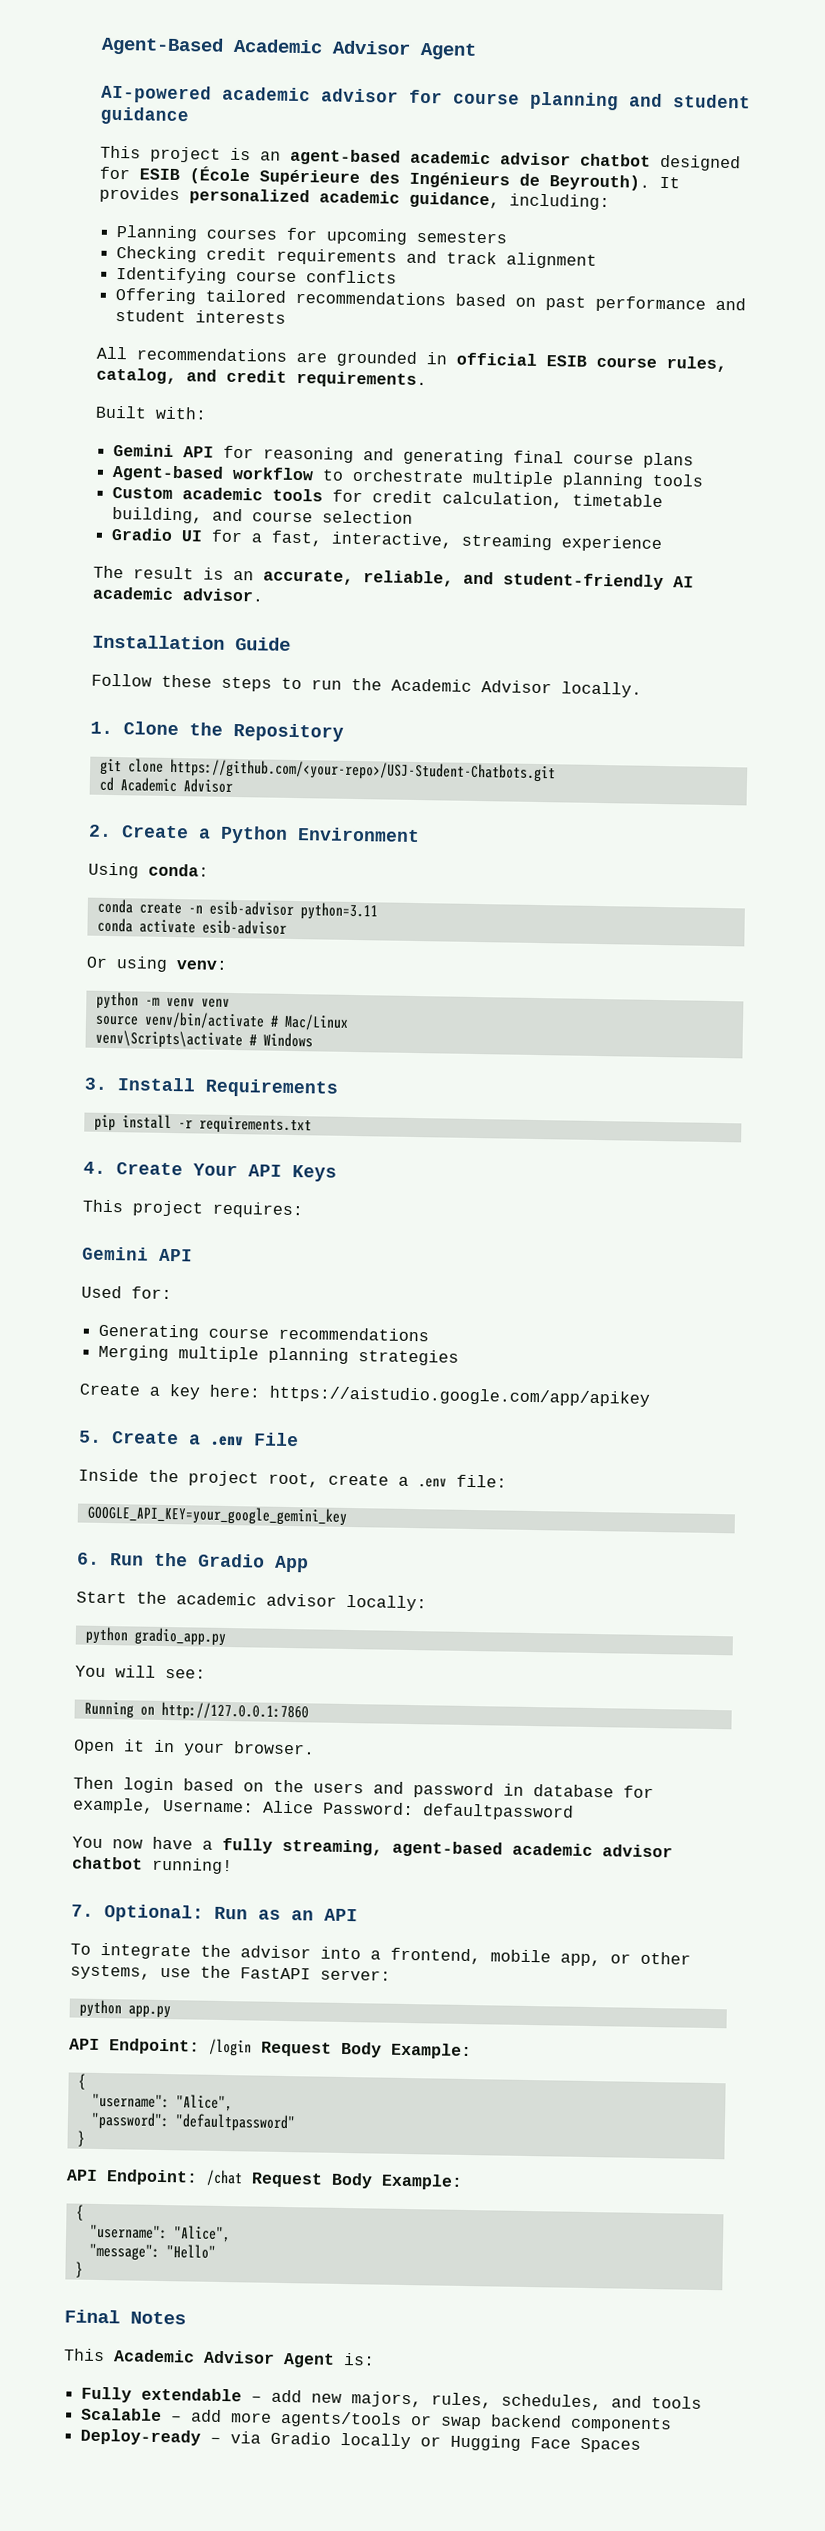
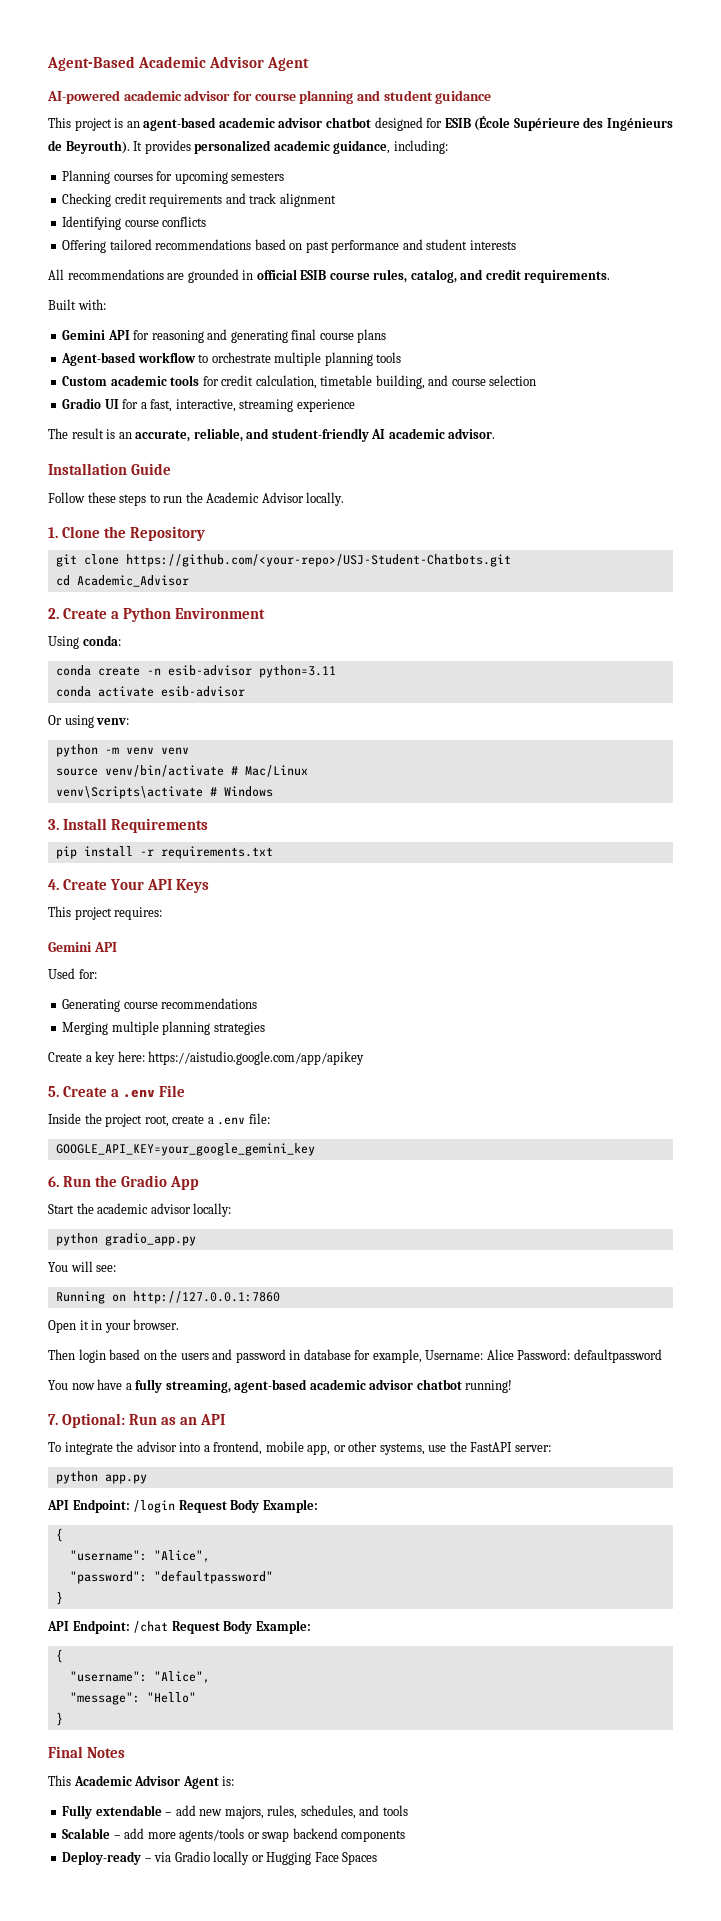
[119,777,233,793] Academic Advisor -> [76,575,189,587] Academic_Advisor

